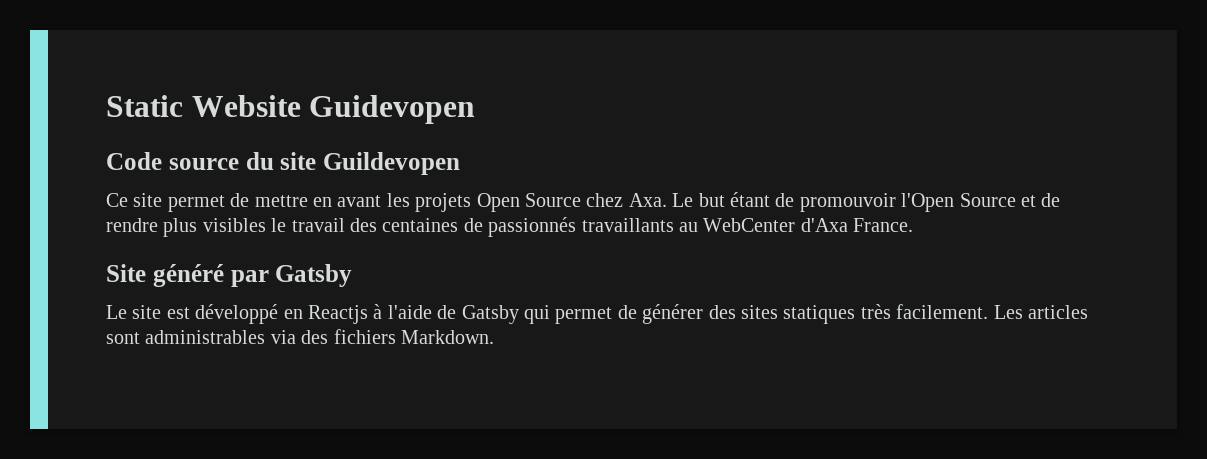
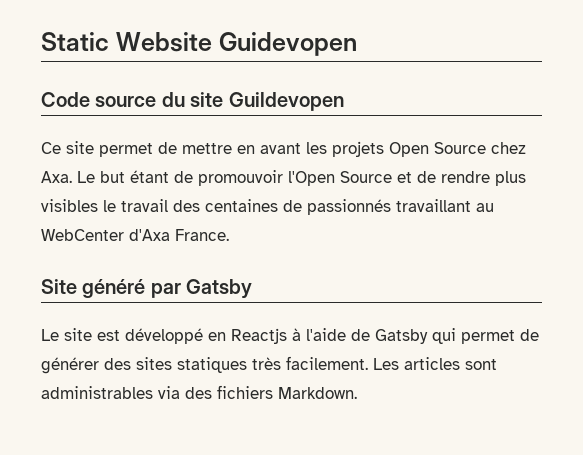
[581,218,674,232] travaillants -> [396,199,471,212] travaillant

